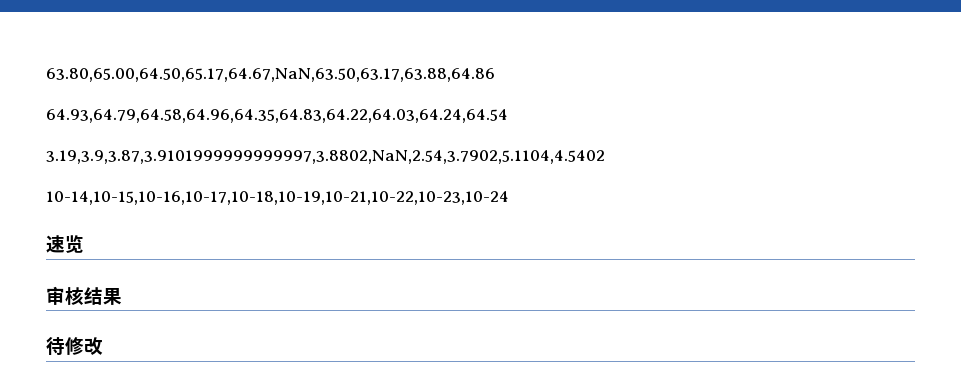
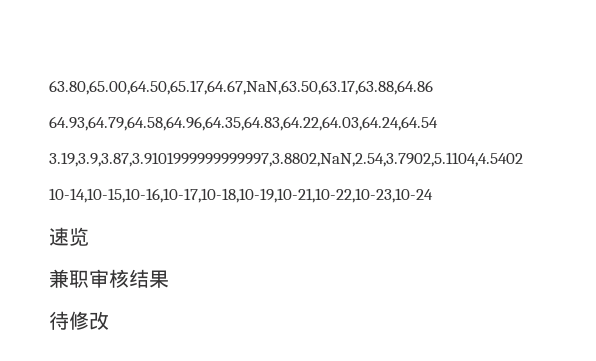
(84, 244) none -> [49,269,89,288] 兼职

